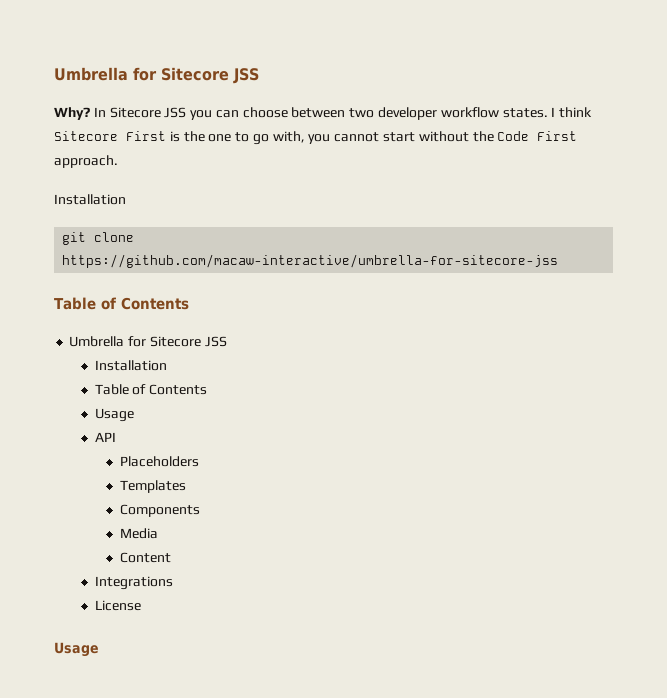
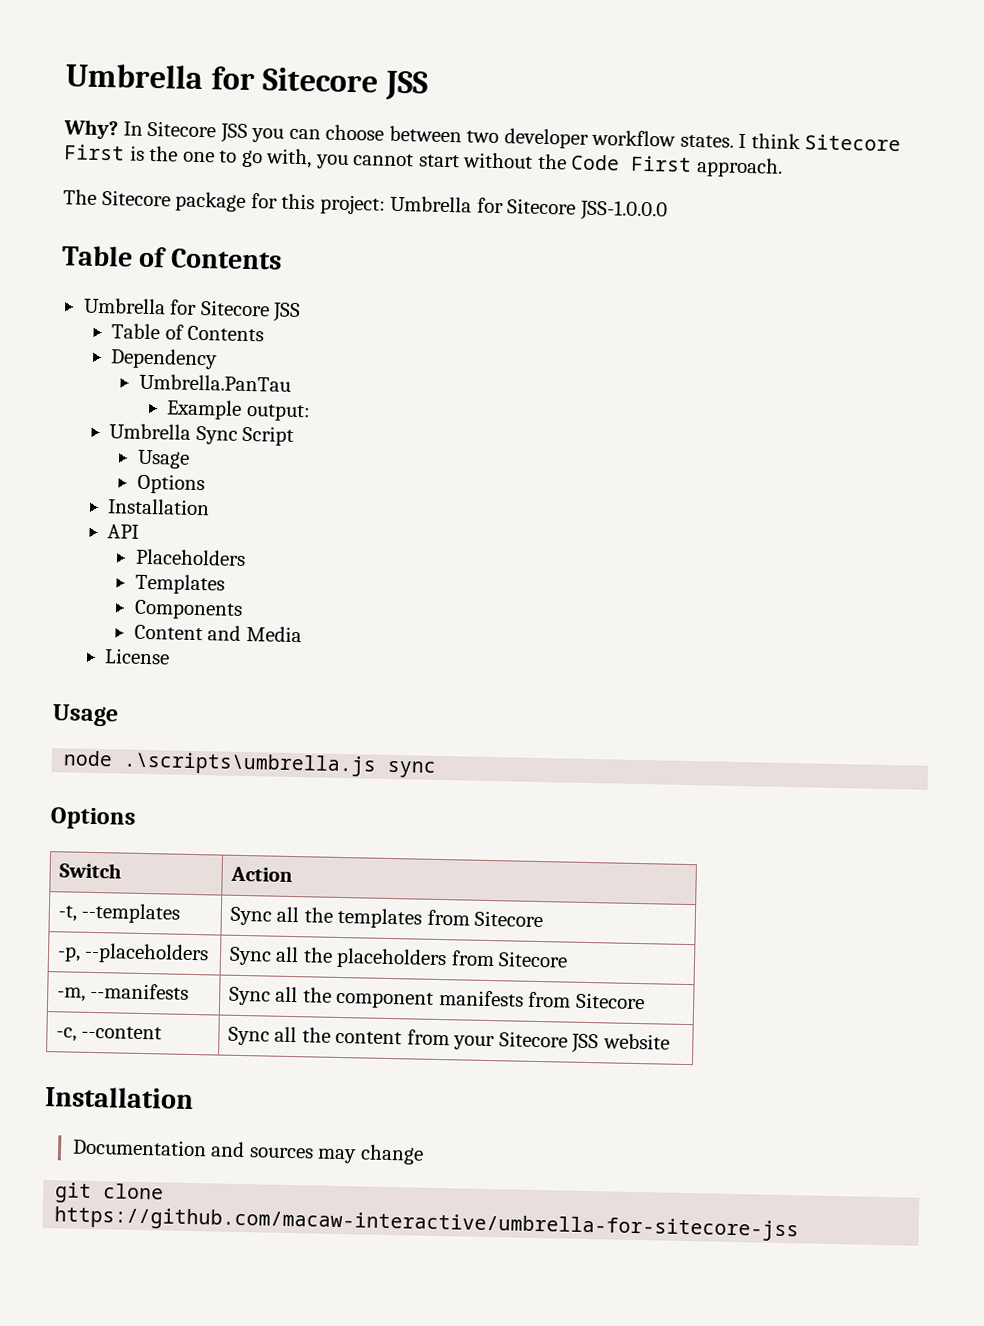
[54,194,126,205] [62,232,135,245] [62,254,559,268] Installation // git clone https://github.com/macaw-interactive/umbrella-for-sitecore-jss -> [63,189,668,222] The Sitecore package for this project: Umbrella for Sitecore JSS-1.0.0.0
[94,360,167,371] [94,384,208,395] [94,408,134,422] // Installation // Table of Contents // Usage -> [111,323,265,342] [110,348,219,370] [138,373,291,392] [166,399,311,422] [109,423,295,446] [136,449,190,469] [136,473,205,495] [107,498,211,516] // Table of Contents // Dependency // Umbrella.PanTau // Example output: // Umbrella Sync Script // Usage // Options // Installation
(200, 510) none -> [133,624,242,641] Content and
[119,552,171,563] [94,576,173,590] // Content // Integrations -> (302, 634) none
(99, 649) none -> [63,750,437,778] [50,807,136,830] [58,862,122,879] [229,866,293,883] [57,902,182,924] [229,906,544,929] [56,942,210,965] [228,946,569,970] [56,982,190,1002] [228,986,645,1010] [55,1025,163,1042] [227,1026,670,1054] [44,1086,194,1110] [71,1138,424,1165] [54,1182,165,1204] [54,1206,800,1242] // node .\scripts\umbrella.js sync // Options // Switch | Action // -t, --templates | Sync all the templates from Sitecore // -p, --placeholders | Sync all the placeholders from Sitecore // -m, --manifests | Sync all the component manifests from Sitecore // -c, --content | Sync all the content from your Sitecore JSS website // Installation // Documentation and sources may change // git clone https://github.com/macaw-interactive/umbrella-for-sitecore-jss

